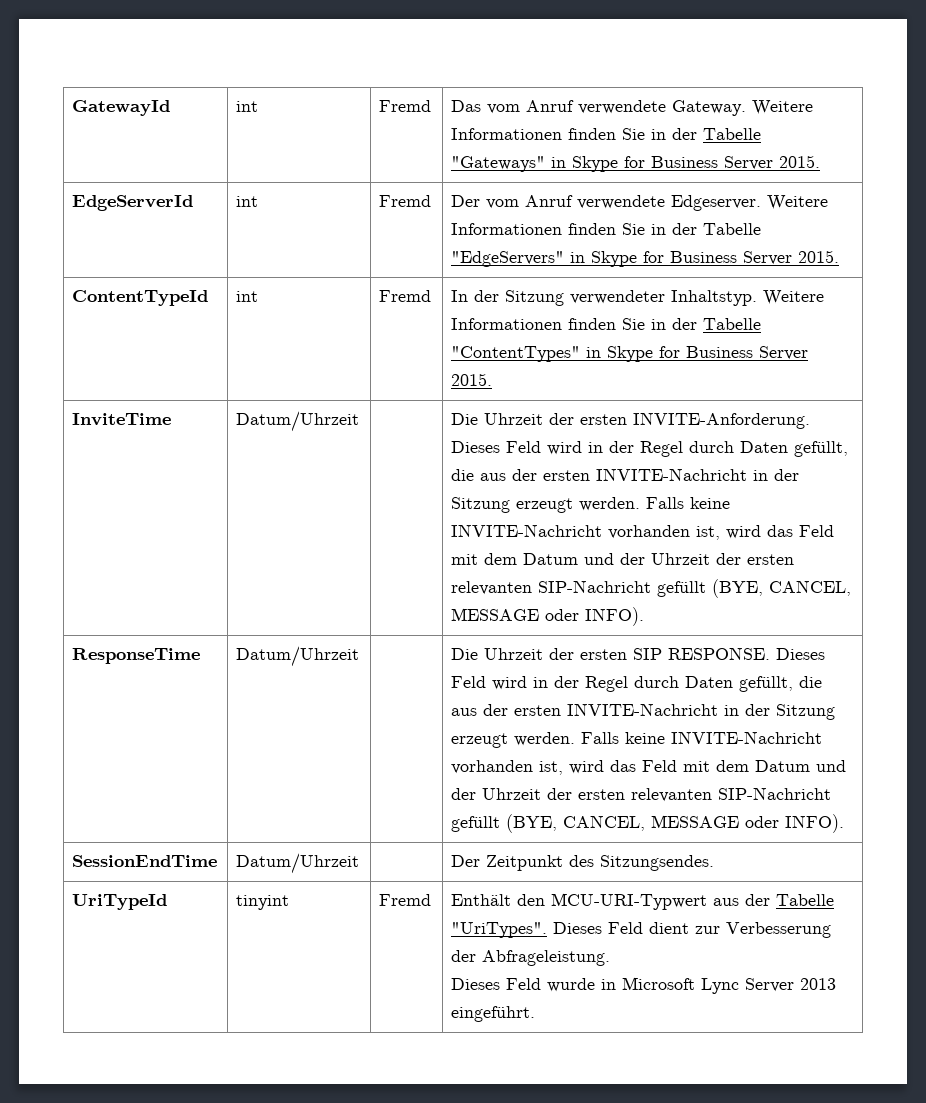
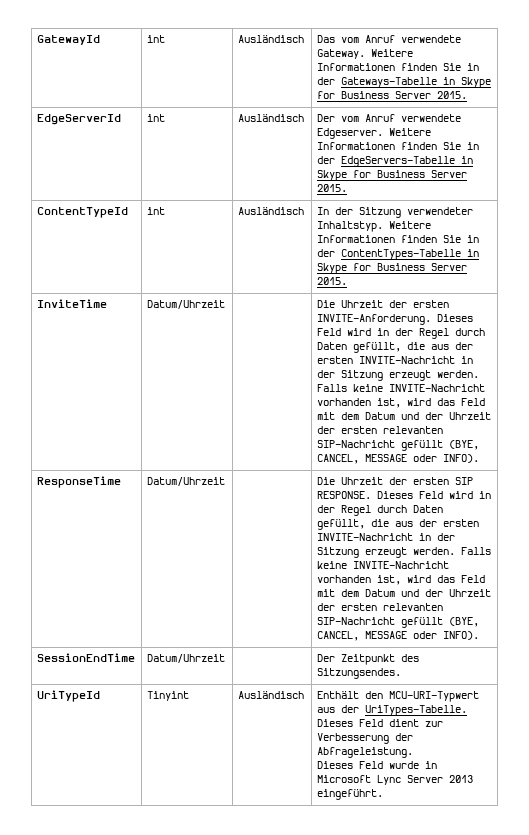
[379,100,432,112] Fremd -> [237,35,304,43] Ausländisch
[703,128,762,140] [451,156,546,172] Tabelle "Gateways" -> [340,77,437,87] Gateways-Tabelle
[379,195,432,207] Fremd -> [237,114,304,122] Ausländisch
[703,223,762,235] [451,251,565,267] Tabelle "EdgeServers" -> [340,156,455,167] EdgeServers-Tabelle
[379,290,432,302] Fremd -> [237,207,304,215] Ausländisch
[703,318,762,330] [451,346,581,362] Tabelle "ContentTypes" -> [340,249,461,260] ContentTypes-Tabelle
[236,895,290,910] [379,894,432,906] tinyint | Fremd -> [146,691,189,701] [237,691,304,699] Tinyint | Ausländisch
[776,894,835,906] [451,922,548,938] Tabelle "UriTypes". -> [364,705,467,716] UriTypes-Tabelle.

